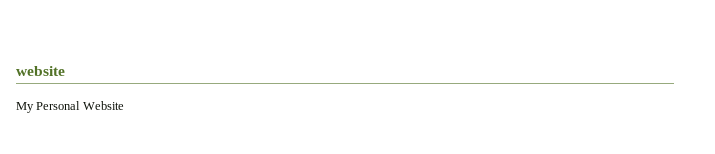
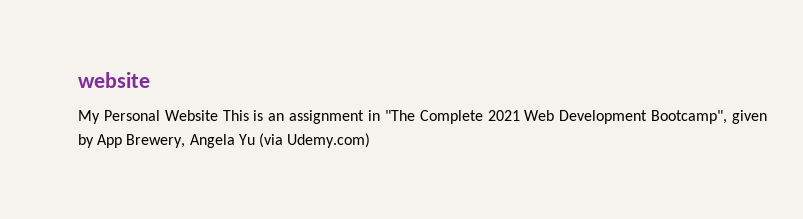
(124, 105) none -> [222,110,767,124] [78,133,371,148] This is an assignment in "The Complete 2021 Web Development Bootcamp", given by App Brewery, Angela Yu (via Udemy.com)

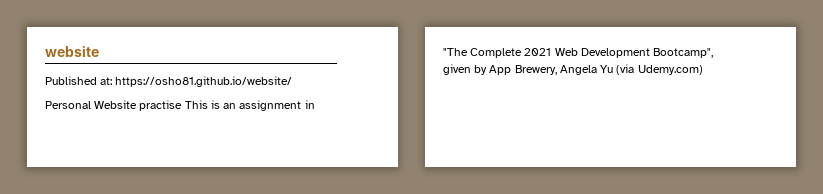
[78,110,100,124] My -> [45,76,293,87] Published at: https://osho81.github.io/website/ //
(218, 115) none -> [139,100,183,111] practise

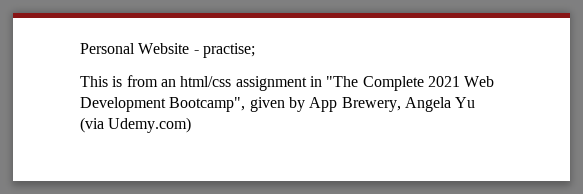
[45,45,99,57] [45,76,293,87] [45,100,237,111] website // Published at: https://osho81.github.io/website/ // Personal Website practise This is an -> [80,43,255,58] [80,75,232,87] Personal Website - practise; // This is from an html/css

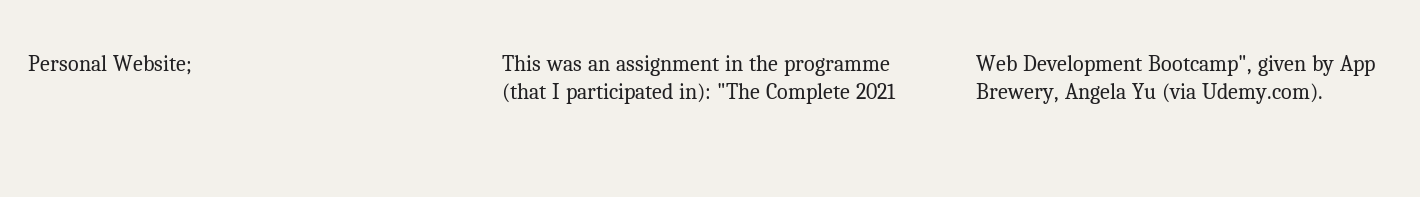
[138,43,255,58] [80,75,322,91] Website - practise; // This is from an html/css assignment in -> [112,55,192,75] [502,55,890,76] [502,83,711,104] Website; // This was an assignment in the programme (that I participated in):
[108,117,192,133] Udemy.com) -> [1201,83,1323,104] Udemy.com).

